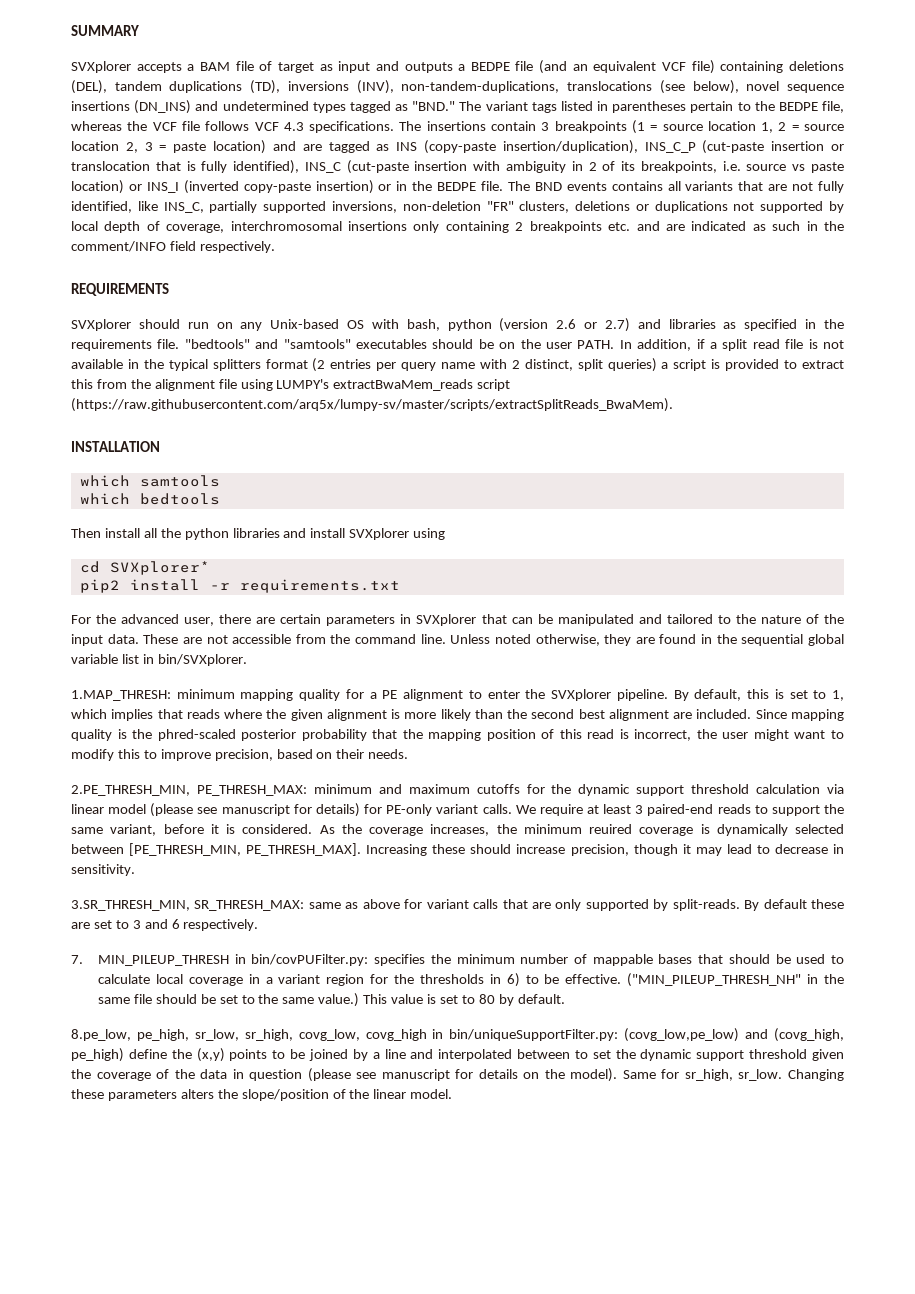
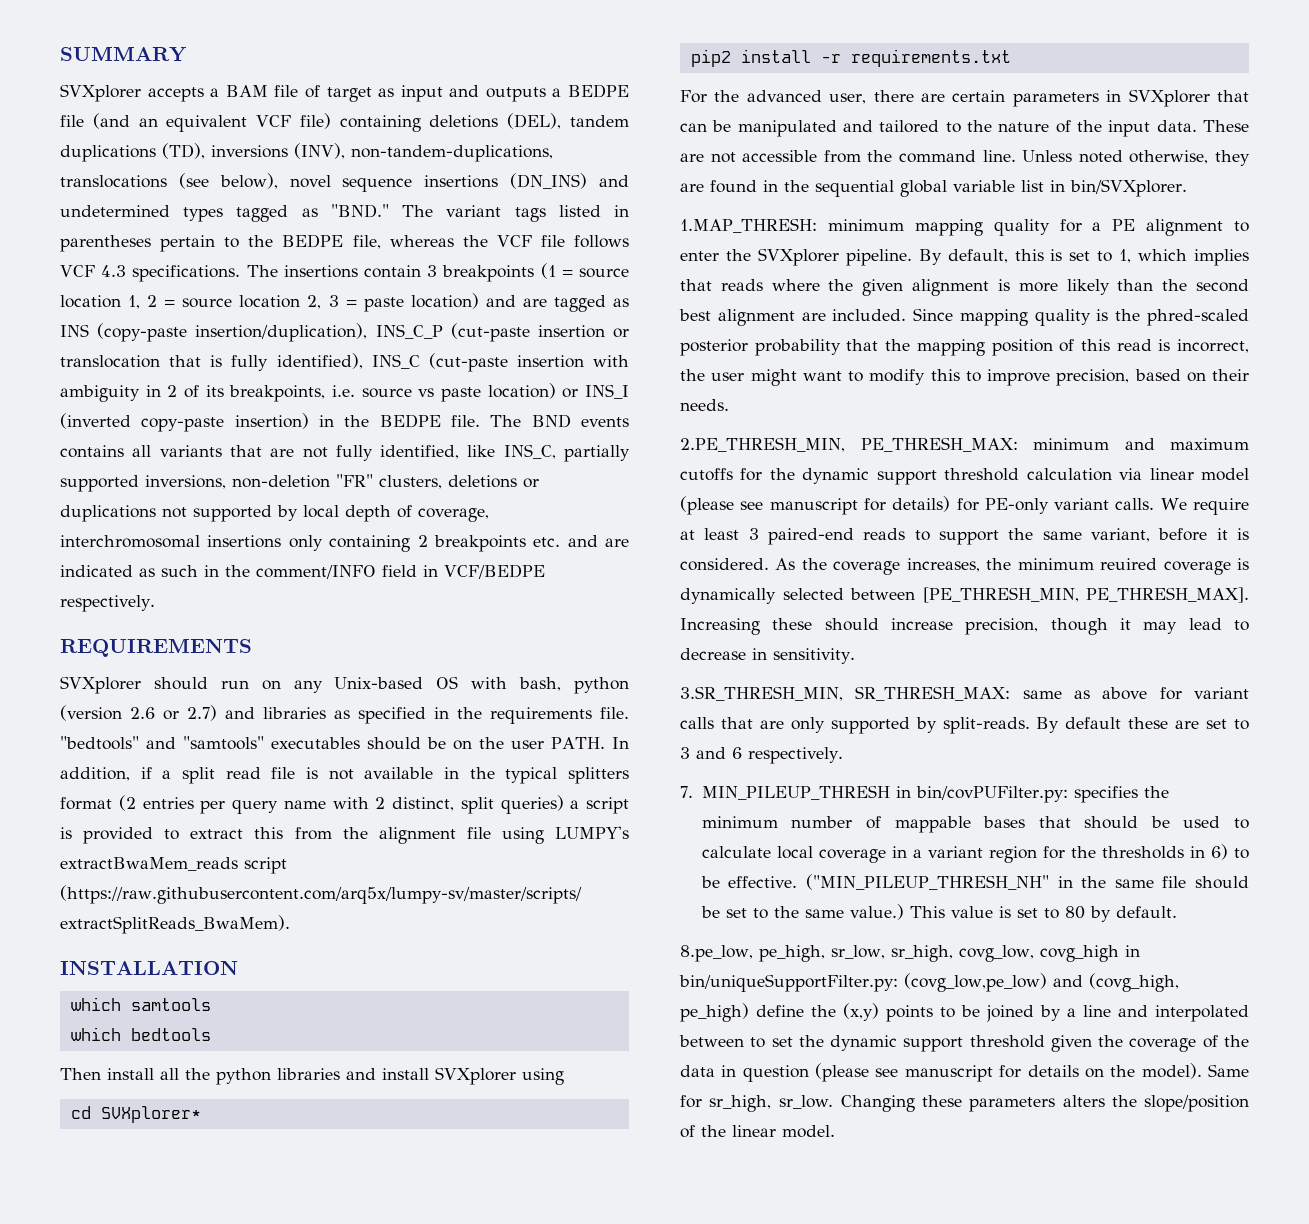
[378,184,392,191] or -> (309, 421) none
(196, 246) none -> [423,564,545,579] in VCF/BEDPE

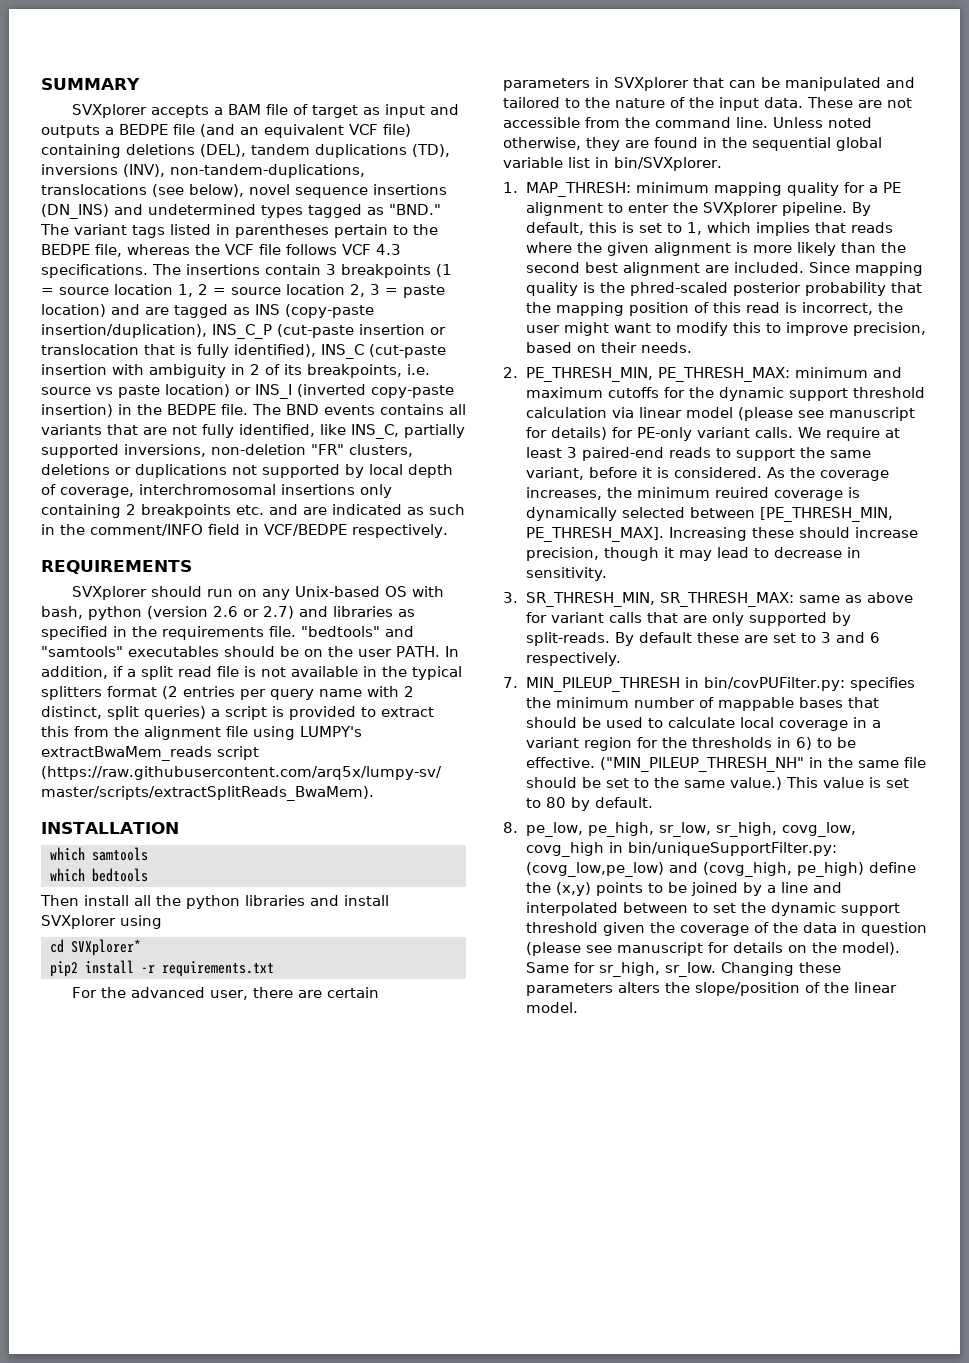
[680,218,817,233] 1.MAP_THRESH: -> [503,182,631,197] 1. MAP_THRESH:
[680,437,845,452] 2.PE_THRESH_MIN, -> [503,367,653,382] 2. PE_THRESH_MIN,
[680,686,843,701] 3.SR_THRESH_MIN, -> [503,592,655,607] 3. SR_THRESH_MIN,
[680,945,753,962] 8.pe_low, -> [503,822,583,837] 8. pe_low,

